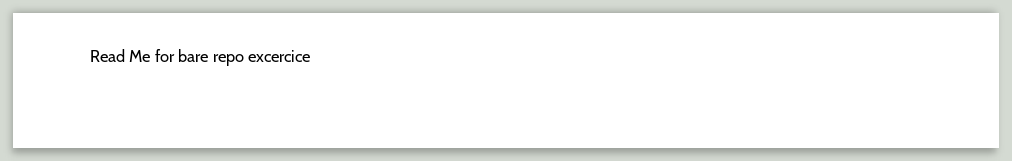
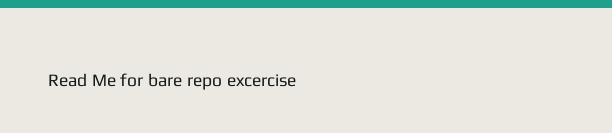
[248,50,311,62] excercice -> [226,74,296,87] excercise

